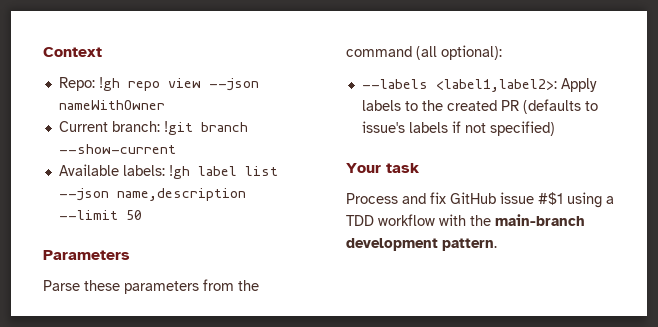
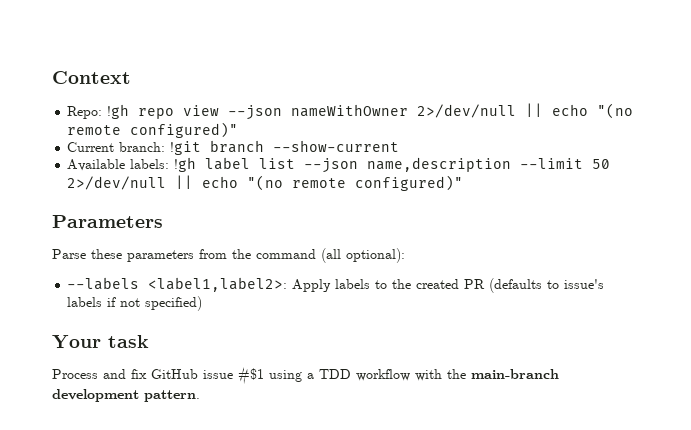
(165, 105) none -> [417,103,634,119] [67,122,239,138] 2>/dev/null || echo "(no remote configured)"
(142, 215) none -> [67,175,464,191] 2>/dev/null || echo "(no remote configured)"

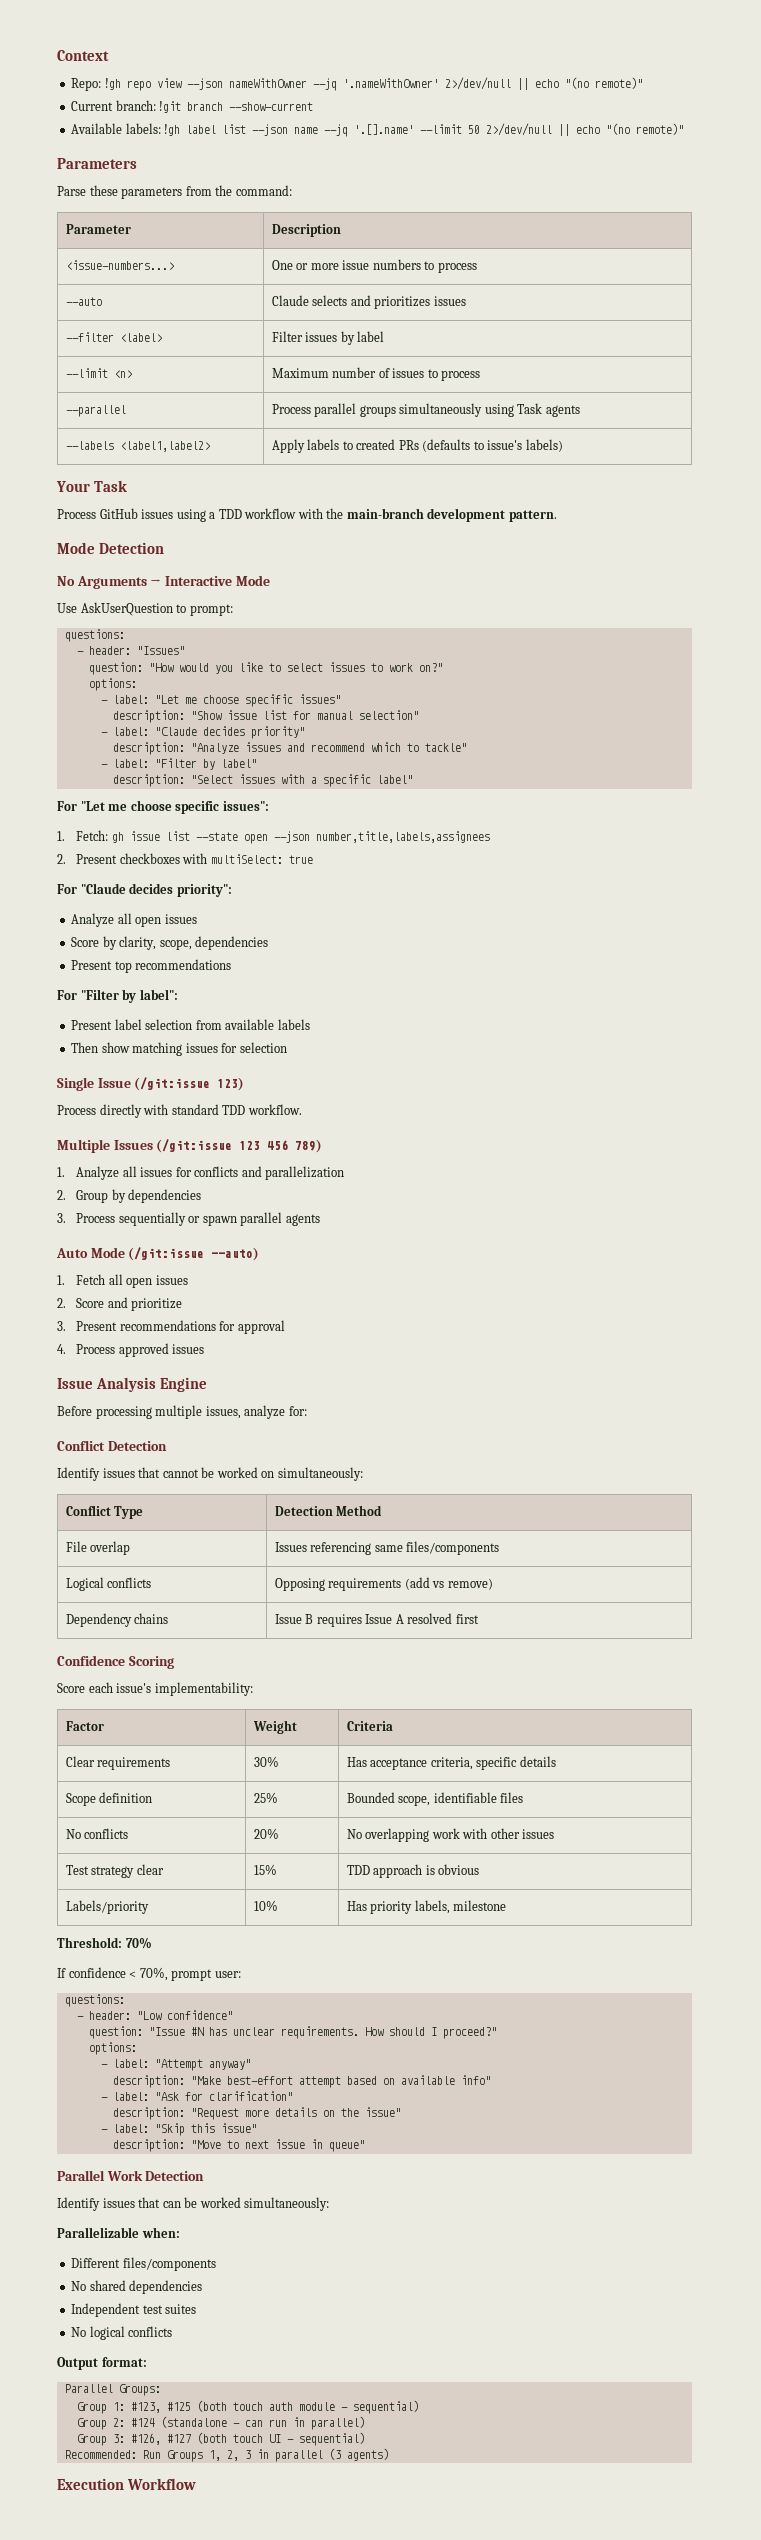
[417,103,634,119] [67,122,239,138] 2>/dev/null || echo "(no remote configured)" -> [312,77,643,91] --jq '.nameWithOwner' 2>/dev/null || echo "(no remote)"
[367,157,512,172] name,description -> [294,124,415,137] name --jq '.[].name'
[292,175,464,191] remote configured)" -> [636,123,685,135] remote)"
[256,248,405,263] [67,277,605,293] [67,296,203,311] command (all optional): // --labels <label1,label2>: Apply labels to the created PR (defaults to issue's labels if not specified) -> [235,185,292,196] [65,224,131,234] [271,224,341,237] [65,260,174,270] [271,259,477,273] [65,297,102,306] [271,295,466,309] [65,332,162,342] [271,331,385,345] [65,368,132,378] [271,367,481,381] [65,405,126,417] [271,403,580,417] [65,441,210,452] [271,439,563,453] command: // Parameter | Description // <issue-numbers...> | One or more issue numbers to process // --auto | Claude selects and prioritizes issues // --filter <label> | Filter issues by label // --limit <n> | Maximum number of issues to process // --parallel | Process parallel groups simultaneously using Task agents // --labels <label1,label2> | Apply labels to created PRs (defaults to issue's labels)
[108,335,149,348] [52,367,264,385] task // Process and fix GitHub issue #$1 -> [93,480,127,492] [57,508,174,519] Task // Process GitHub issues
(200, 396) none -> [57,542,164,554] [57,575,270,589] [57,602,233,616] [64,629,125,642] [76,646,185,655] [88,662,443,675] [88,678,137,691] [100,694,341,707] [112,710,419,723] [100,726,305,739] [112,742,467,755] [100,758,257,770] [112,774,413,787] [57,800,269,814] [57,830,490,844] [57,853,313,864] [57,883,232,897] [71,913,197,927] [71,936,269,950] [71,959,232,973] [57,989,178,1003] [71,1019,310,1030] [71,1042,287,1056] [57,1077,245,1091] [57,1104,302,1118] [57,1139,323,1153] [57,1166,345,1180] [57,1189,202,1203] [57,1212,320,1226] [56,1247,260,1261] [57,1274,188,1288] [57,1297,183,1311] [57,1320,285,1334] [57,1343,205,1357] [57,1377,207,1392] [57,1405,307,1419] [57,1440,167,1451] [57,1467,363,1481] [65,1505,144,1519] [274,1505,383,1516] [65,1541,131,1555] [274,1541,500,1555] [65,1577,152,1591] [274,1577,493,1591] [65,1613,169,1627] [274,1613,479,1627] [57,1655,174,1669] [57,1682,253,1696] [65,1721,104,1731] [252,1720,297,1734] [346,1721,393,1731] [65,1756,171,1770] [253,1756,279,1767] [346,1756,556,1770] [65,1792,153,1806] [253,1792,278,1803] [346,1792,524,1806] [65,1828,129,1839] [253,1828,279,1839] [346,1828,555,1842] [65,1864,164,1878] [253,1864,277,1875] [346,1864,480,1878] [65,1900,149,1914] [253,1900,278,1911] [346,1900,507,1914] [57,1937,152,1949] [57,1967,241,1981] [64,1994,125,2007] [76,2010,233,2020] [88,2026,497,2039] [88,2042,137,2055] [100,2059,251,2071] [112,2075,491,2088] [100,2091,293,2101] [112,2107,401,2120] [100,2123,257,2136] [112,2139,365,2152] [57,2170,205,2181] [57,2197,330,2211] [57,2227,180,2238] [71,2257,216,2271] [71,2280,203,2294] [71,2303,197,2317] [71,2326,173,2340] [57,2357,147,2370] [64,2384,161,2396] [76,2400,419,2414] [76,2416,365,2430] [76,2432,365,2446] [64,2448,389,2462] [57,2478,196,2490] // Mode Detection // No Arguments → Interactive Mode // Use AskUserQuestion to prompt: // questions: // - header: "Issues" // question: "How would you like to select issues to work on?" // options: // - label: "Let me choose specific issues" // description: "Show issue list for manual selection" // - label: "Claude decides priority" // description: "Analyze issues and recommend which to tackle" // - label: "Filter by label" // description: "Select issues with a specific label" // For "Let me choose specific issues": // 1. Fetch: gh issue list --state open --json number,title,labels,assignees // 2. Present checkboxes with multiSelect: true // For "Claude decides priority": // Analyze all open issues // Score by clarity, scope, dependencies // Present top recommendations // For "Filter by label": // Present label selection from available labels // Then show matching issues for selection // Single Issue (/git:issue 123) // Process directly with standard TDD workflow. // Multiple Issues (/git:issue 123 456 789) // 1. Analyze all issues for conflicts and parallelization // 2. Group by dependencies // 3. Process sequentially or spawn parallel agents // Auto Mode (/git:issue --auto) // 1. Fetch all open issues // 2. Score and prioritize // 3. Present recommendations for approval // 4. Process approved issues // Issue Analysis Engine // Before processing multiple issues, analyze for: // Conflict Detection // Identify issues that cannot be worked on simultaneously: // Conflict Type | Detection Method // File overlap | Issues referencing same files/components // Logical conflicts | Opposing requirements (add vs remove) // Dependency chains | Issue B requires Issue A resolved first // Confidence Scoring // Score each issue's implementability: // Factor | Weight | Criteria // Clear requirements | 30% | Has acceptance criteria, specific details // Scope definition | 25% | Bounded scope, identifiable files // No conflicts | 20% | No overlapping work with other issues // Test strategy clear | 15% | TDD approach is obvious // Labels/priority | 10% | Has priority labels, milestone // Threshold: 70% // If confidence < 70%, prompt user: // questions: // - header: "Low confidence" // question: "Issue #N has unclear requirements. How should I proceed?" // options: // - label: "Attempt anyway" // description: "Make best-effort attempt based on available info" // - label: "Ask for clarification" // description: "Request more details on the issue" // - label: "Skip this issue" // description: "Move to next issue in queue" // Parallel Work Detection // Identify issues that can be worked simultaneously: // Parallelizable when: // Different files/components // No shared dependencies // Independent test suites // No logical conflicts // Output format: // Parallel Groups: // Group 1: #123, #125 (both touch auth module - sequential) // Group 2: #124 (standalone - can run in parallel) // Group 3: #126, #127 (both touch UI - sequential) // Recommended: Run Groups 1, 2, 3 in parallel (3 agents) // Execution Workflow

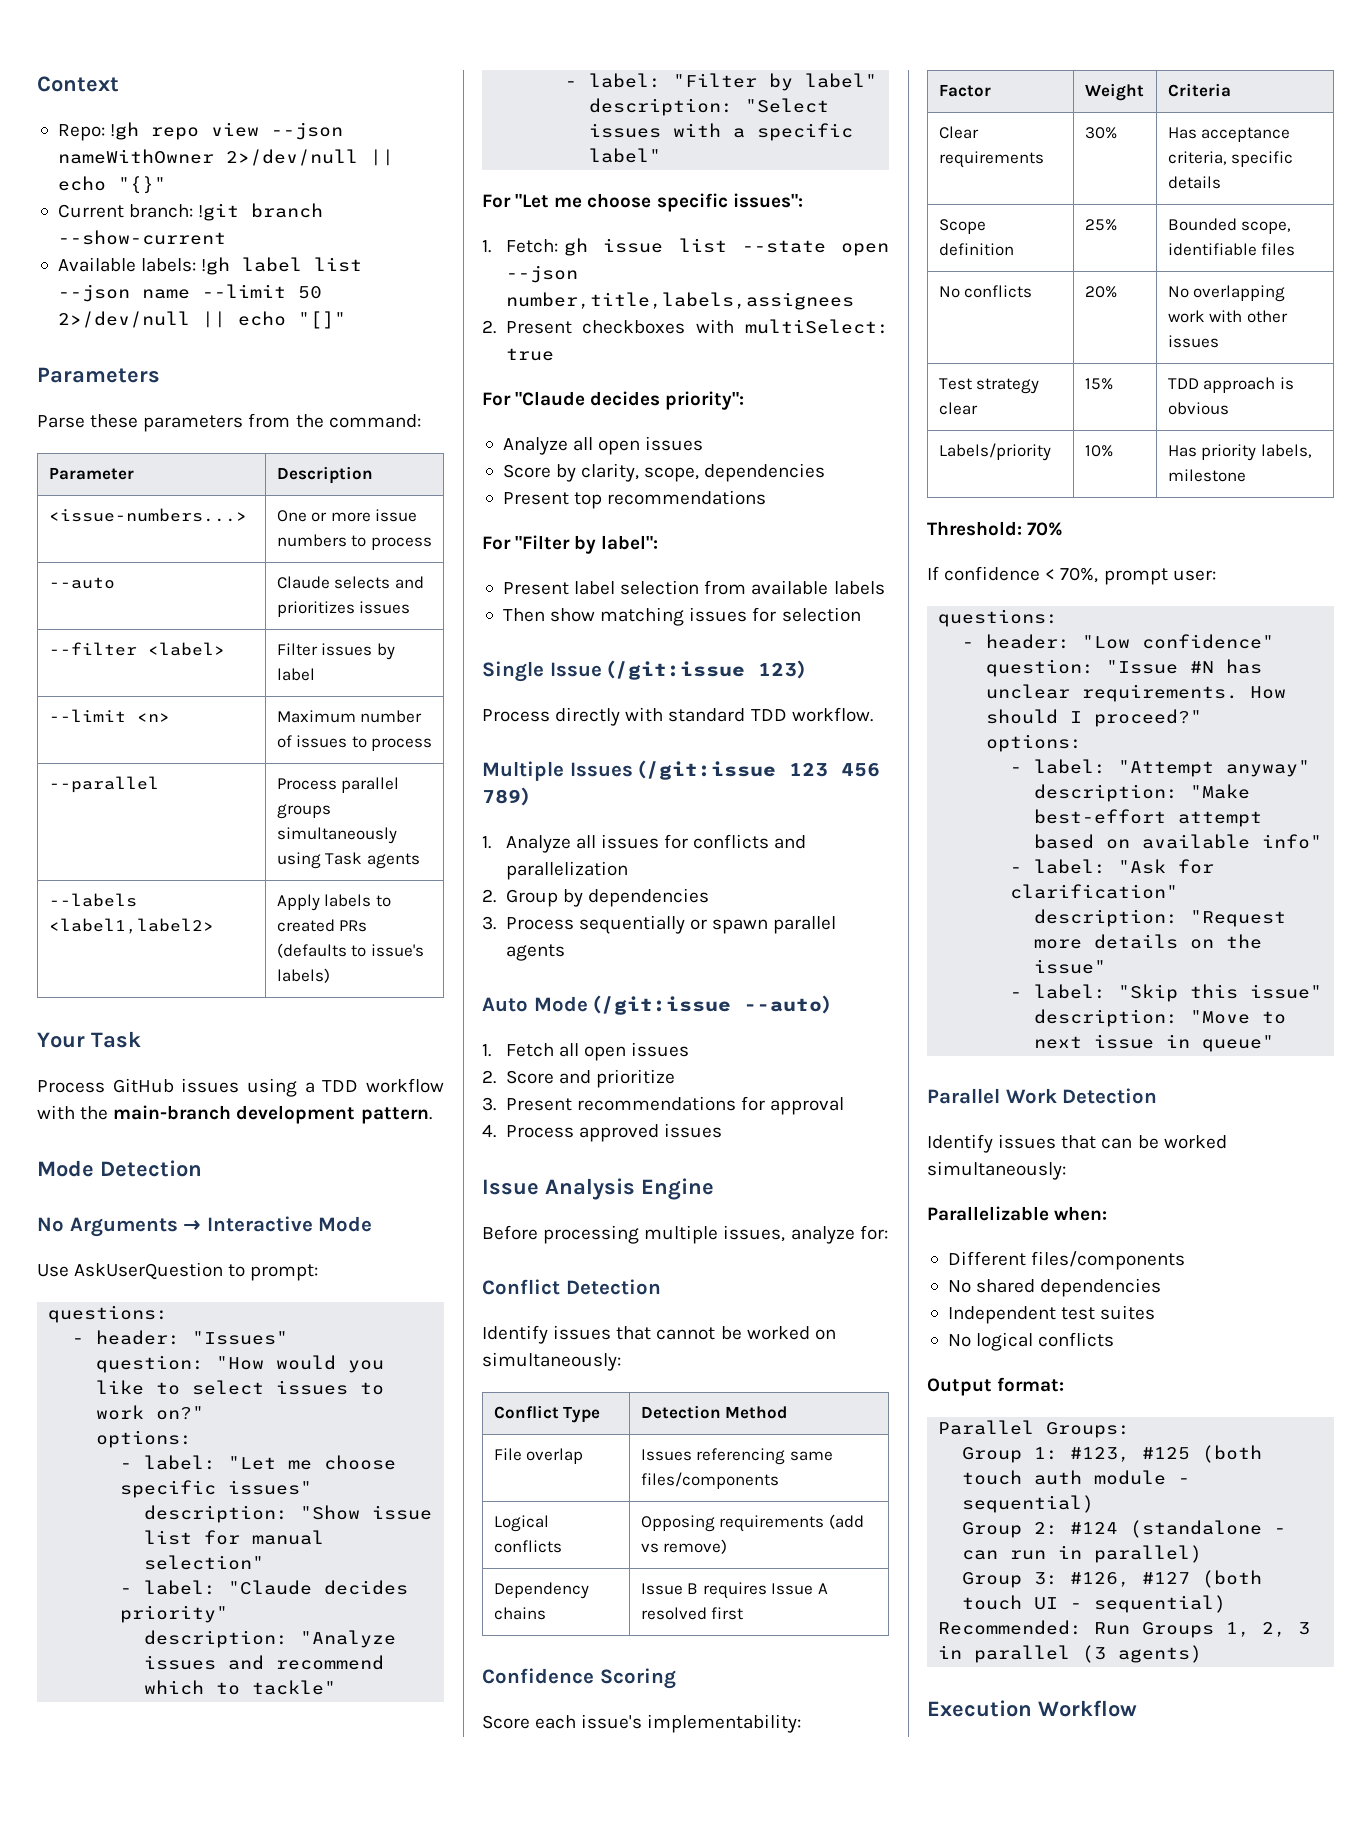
[312,77,643,91] --jq '.nameWithOwner' 2>/dev/null || echo "(no remote)" -> [225,149,394,166] [57,176,166,194] 2>/dev/null || echo "{}"
[324,124,415,137] --jq '.[].name' -> (190, 294) none
[606,123,685,135] "(no remote)" -> [297,311,346,329] "[]"

